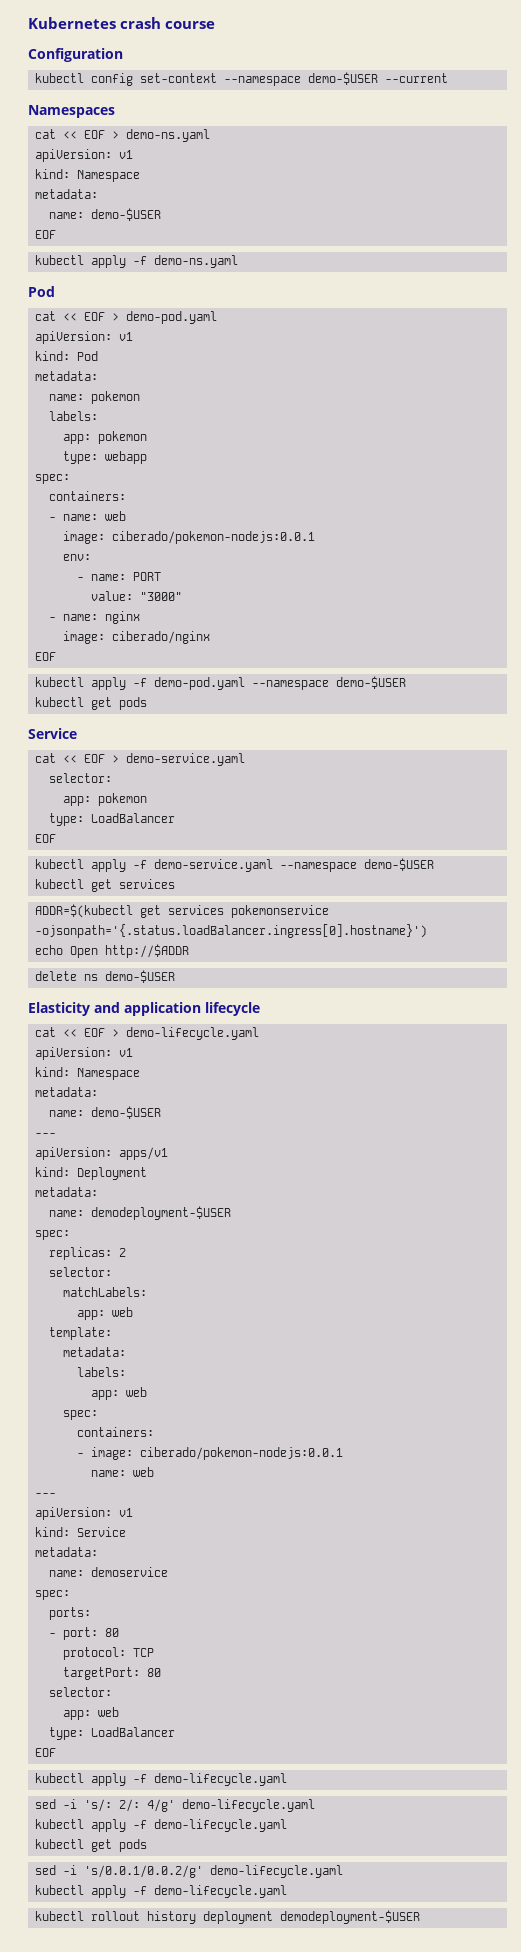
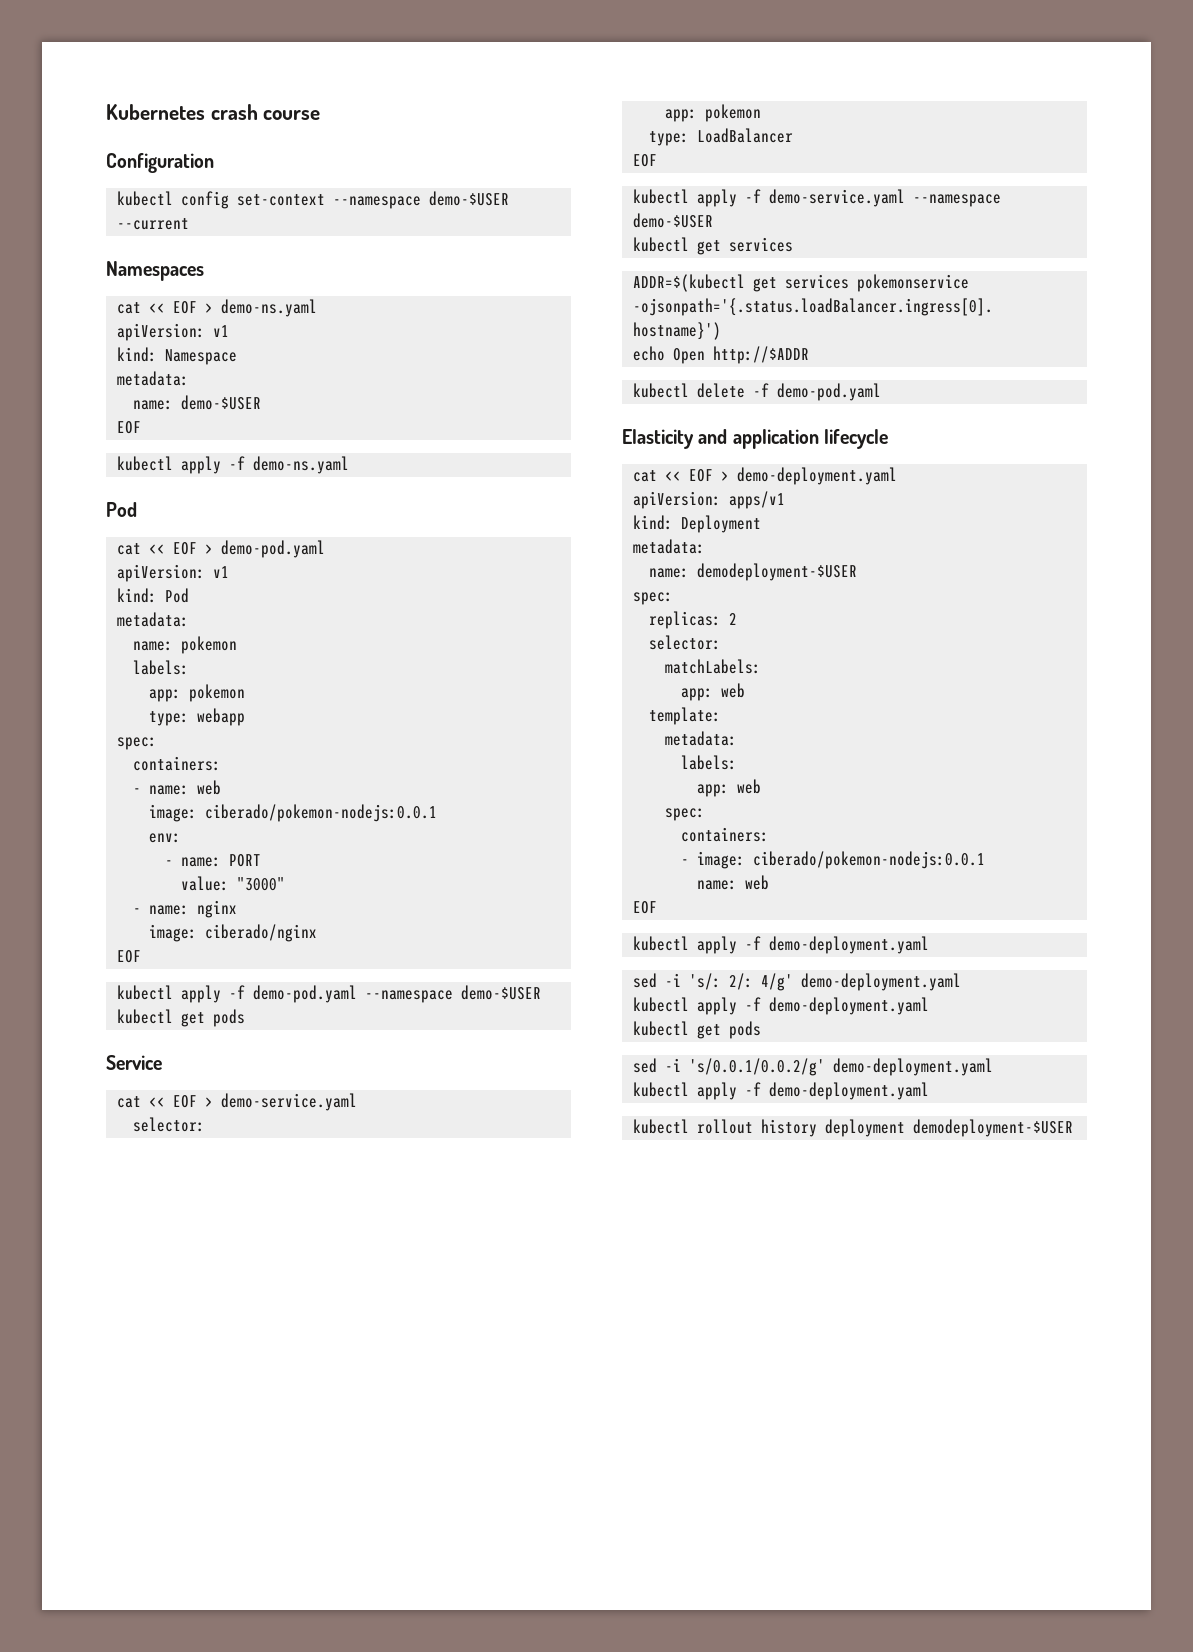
[34,970,175,983] delete ns demo-$USER -> [632,383,881,401] kubectl delete -f demo-pod.yaml
[125,1027,259,1040] [34,1047,133,1060] [34,1067,140,1080] [34,1087,98,1097] [48,1106,161,1119] [34,1133,56,1137] demo-lifecycle.yaml // apiVersion: v1 // kind: Namespace // metadata: // name: demo-$USER // --- -> [736,467,897,485] demo-deployment.yaml
[34,1493,56,1497] [34,1507,133,1520] [34,1527,126,1537] [34,1547,98,1557] [48,1567,168,1577] [34,1590,70,1600] [48,1607,91,1620] [48,1627,119,1640] [62,1647,154,1660] [62,1667,161,1680] [48,1687,112,1697] [62,1707,119,1720] [48,1727,175,1740] [34,1748,56,1757] [34,1773,287,1786] // --- // apiVersion: v1 // kind: Service // metadata: // name: demoservice // spec: // ports: // - port: 80 // protocol: TCP // targetPort: 80 // selector: // app: web // type: LoadBalancer // EOF // kubectl apply -f demo-lifecycle.yaml -> [632,901,657,914] [632,936,929,954] // EOF // kubectl apply -f demo-deployment.yaml
[181,1799,315,1812] [34,1819,287,1832] demo-lifecycle.yaml // kubectl apply -f demo-lifecycle.yaml -> [800,973,961,991] [632,997,929,1015] demo-deployment.yaml // kubectl apply -f demo-deployment.yaml
[209,1865,343,1878] [34,1885,287,1898] demo-lifecycle.yaml // kubectl apply -f demo-lifecycle.yaml -> [832,1058,993,1076] [632,1082,929,1100] demo-deployment.yaml // kubectl apply -f demo-deployment.yaml

